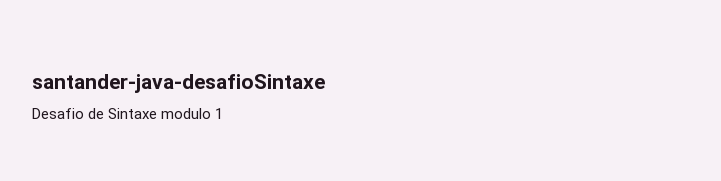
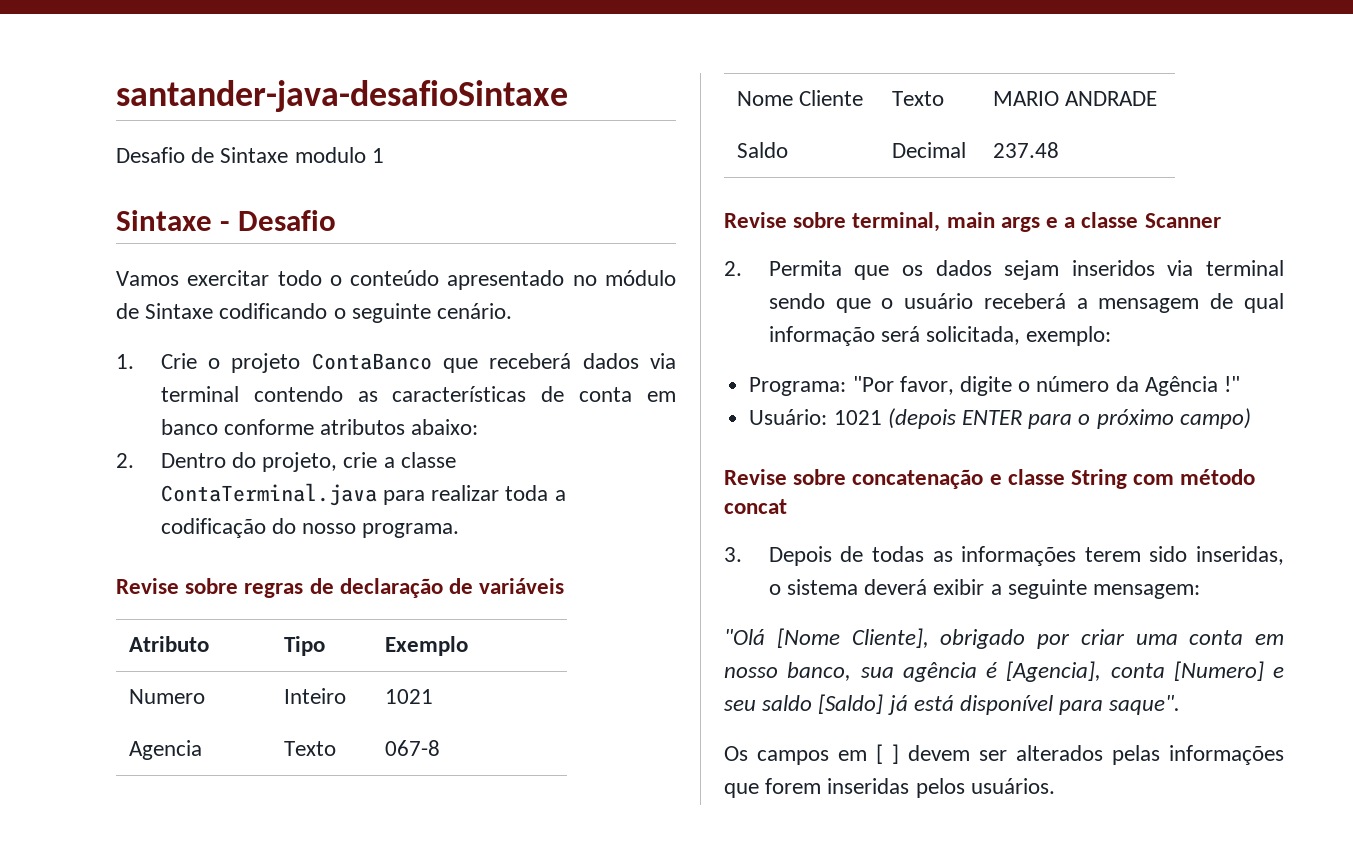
(224, 113) none -> [116,210,336,231] [116,270,676,290] [116,303,513,323] [116,353,676,373] [160,386,676,402] [160,419,479,435] [116,452,456,472] [160,483,566,506] [160,518,460,538] [116,578,565,598] [129,636,210,652] [284,636,326,656] [385,636,469,656] [129,689,206,704] [284,688,347,704] [385,689,434,704] [129,740,203,760] [284,741,337,756] [385,740,441,756] [737,90,864,106] [892,91,945,106] [993,91,1158,106] [737,142,789,158] [892,142,967,158] [993,142,1060,158] [724,212,1221,232] [724,260,1284,280] [768,293,1284,313] [768,326,1112,346] [749,376,1240,396] [749,408,1251,429] [724,469,1256,489] [724,499,787,514] [724,546,1284,566] [768,579,1201,599] [724,628,1284,649] [724,661,1284,682] [724,694,1181,715] [724,744,1284,765] [724,778,1055,798] // Sintaxe - Desafio // Vamos exercitar todo o conteúdo apresentado no módulo de Sintaxe codificando o seguinte cenário. // 1. Crie o projeto ContaBanco que receberá dados via terminal contendo as características de conta em banco conforme atributos abaixo: // 2. Dentro do projeto, crie a classe ContaTerminal.java para realizar toda a codificação do nosso programa. // Revise sobre regras de declaração de variáveis // Atributo | Tipo | Exemplo // Numero | Inteiro | 1021 // Agencia | Texto | 067-8 // Nome Cliente | Texto | MARIO ANDRADE // Saldo | Decimal | 237.48 // Revise sobre terminal, main args e a classe Scanner // 2. Permita que os dados sejam inseridos via terminal sendo que o usuário receberá a mensagem de qual informação será solicitada, exemplo: // Programa: "Por favor, digite o número da Agência !" // Usuário: 1021 (depois ENTER para o próximo campo) // Revise sobre concatenação e classe String com método concat // 3. Depois de todas as informações terem sido inseridas, o sistema deverá exibir a seguinte mensagem: // "Olá [Nome Cliente], obrigado por criar uma conta em nosso banco, sua agência é [Agencia], conta [Numero] e seu saldo [Saldo] já está disponível para saque". // Os campos em [ ] devem ser alterados pelas informações que forem inseridas pelos usuários.

